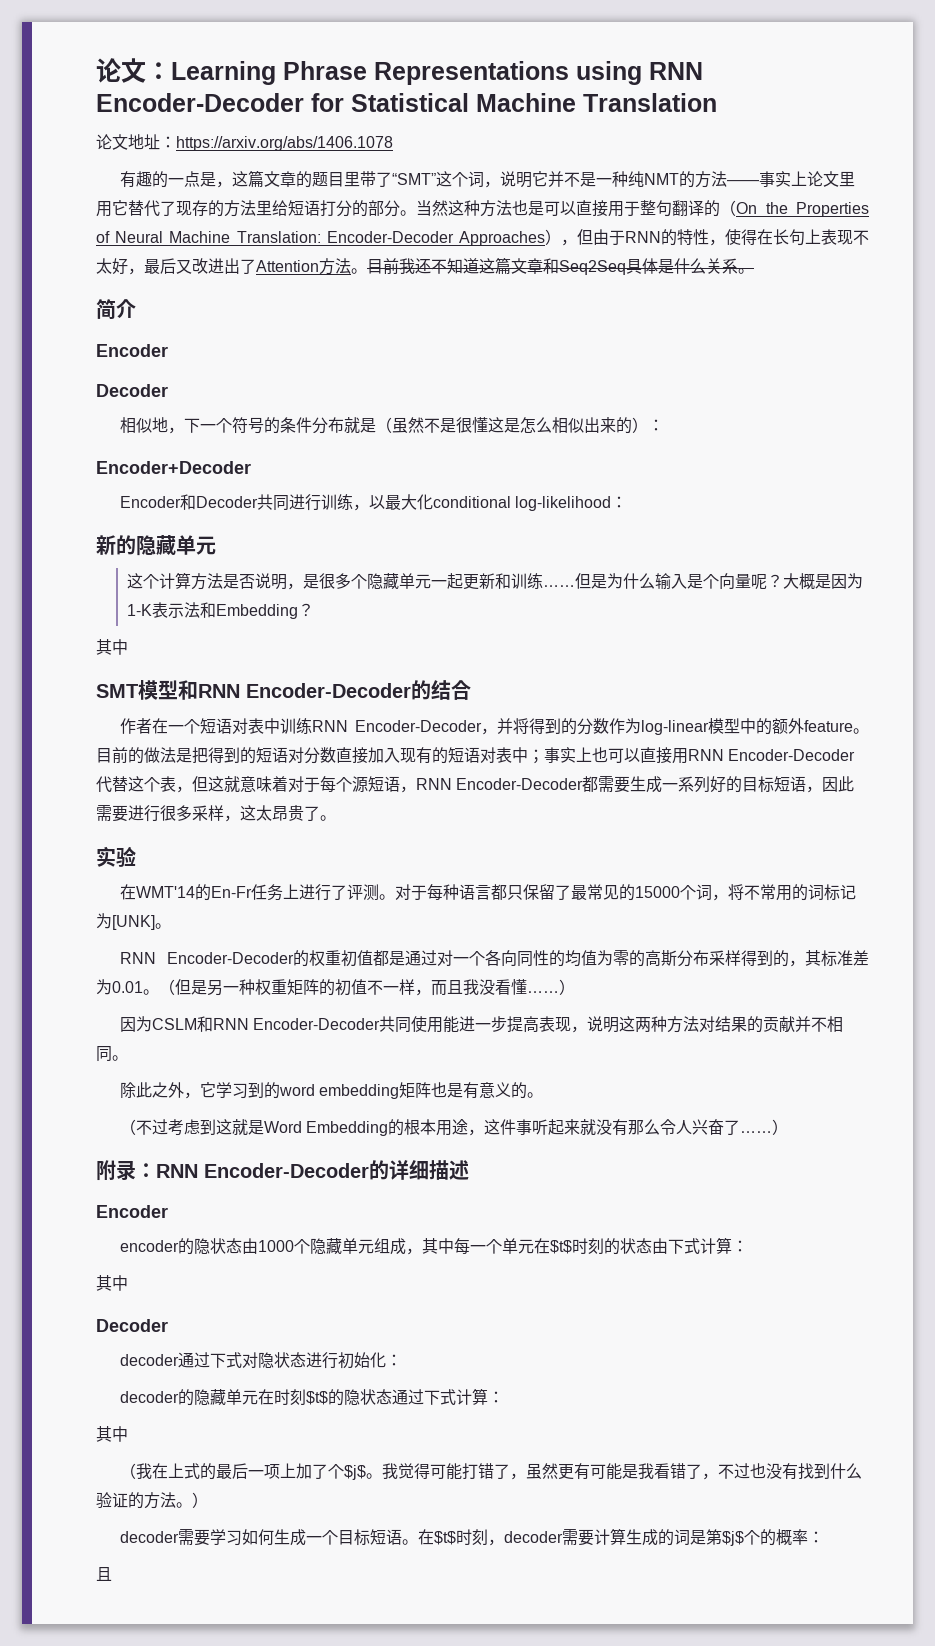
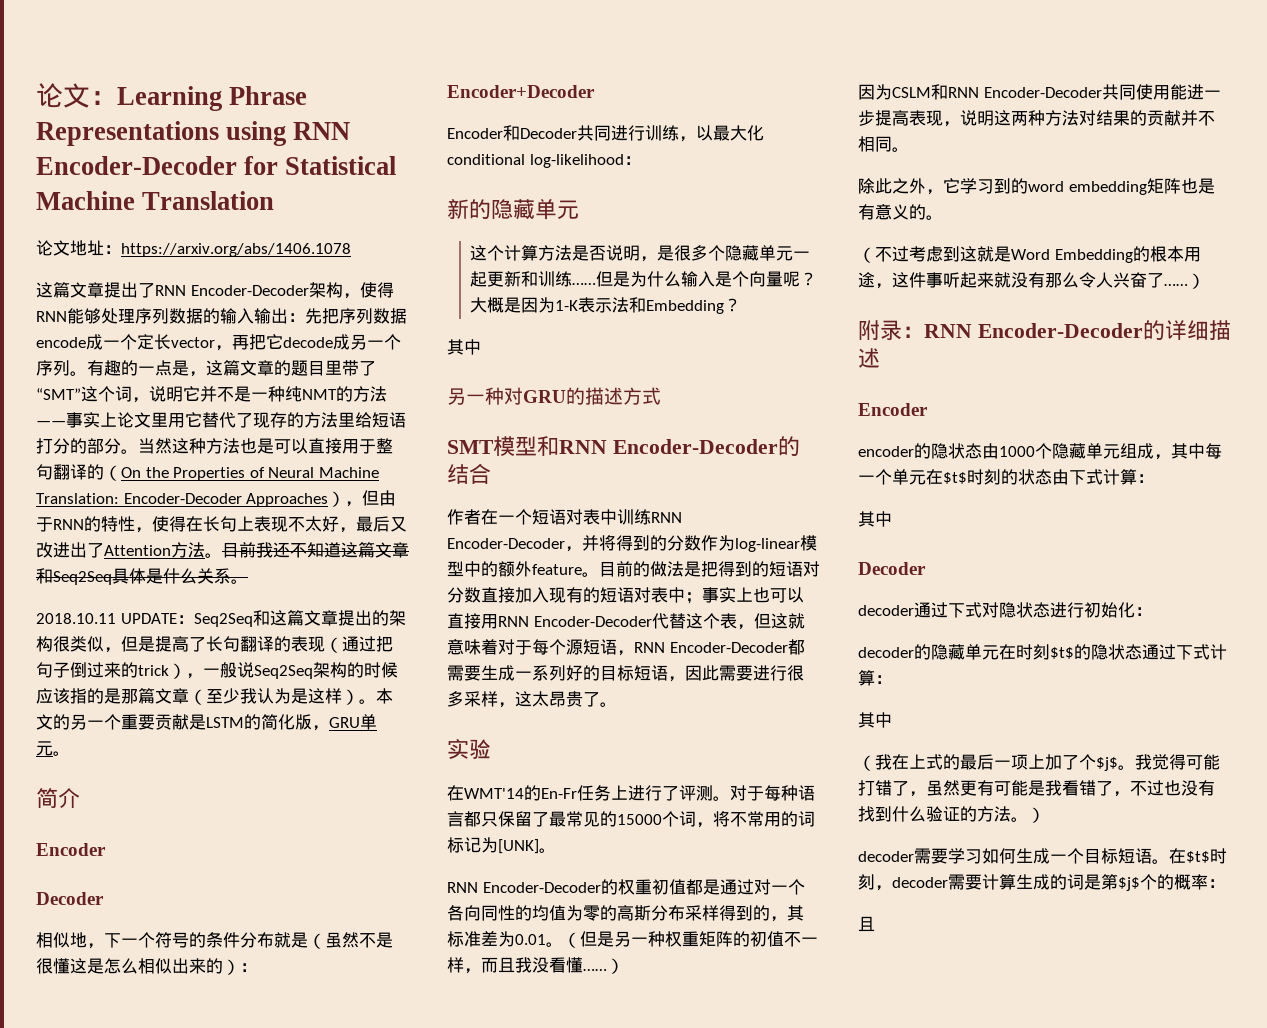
(393, 143) none -> [36,282,394,299] [36,308,407,324] [36,334,401,351] [36,360,87,376] 这篇文章提出了RNN Encoder-Decoder架构，使得RNN能够处理序列数据的输入输出：先把序列数据encode成一个定长vector，再把它decode成另一个序列。
(754, 271) none -> [36,610,406,627] [36,636,393,653] [36,662,398,679] [36,688,393,705] [36,714,377,731] [36,741,70,756] // 2018.10.11 UPDATE：Seq2Seq和这篇文章提出的架构很类似，但是提高了长句翻译的表现（通过把句子倒过来的trick），一般说Seq2Seq架构的时候应该指的是那篇文章（至少我认为是这样）。本文的另一个重要贡献是LSTM的简化版，GRU单元。
(128, 647) none -> [447,387,661,405] // 另一种对GRU的描述方式

